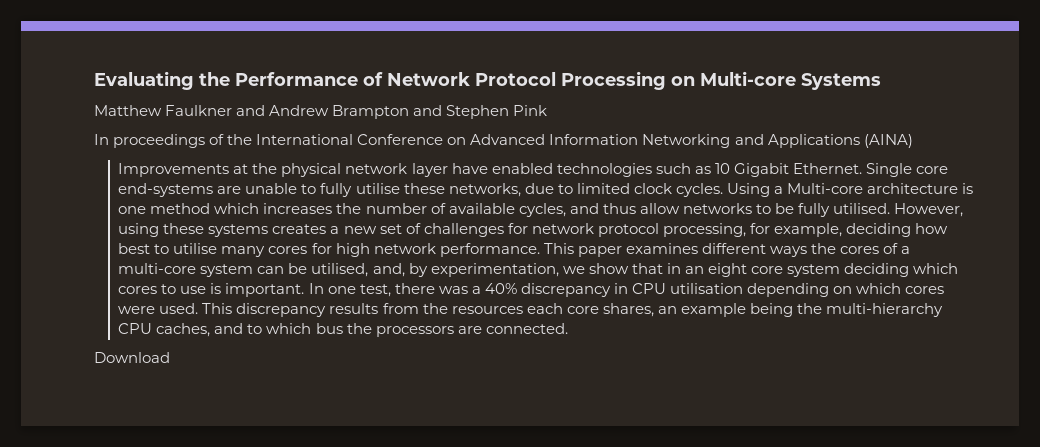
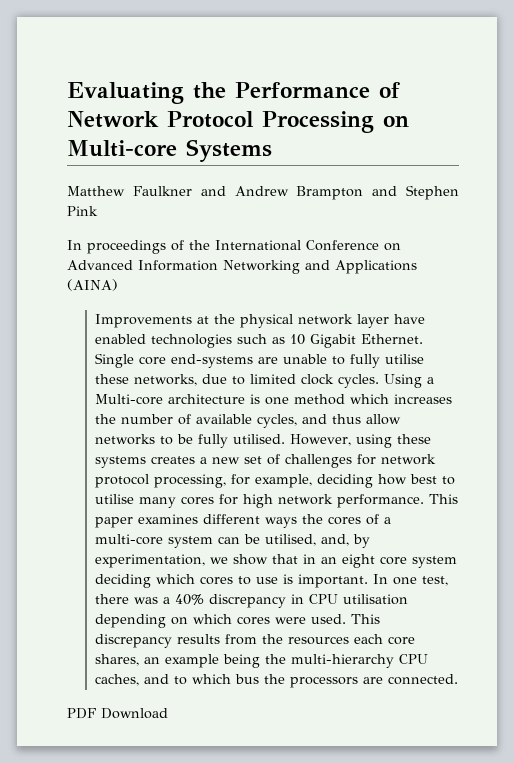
(568, 328) none -> [67,708,96,719] PDF

